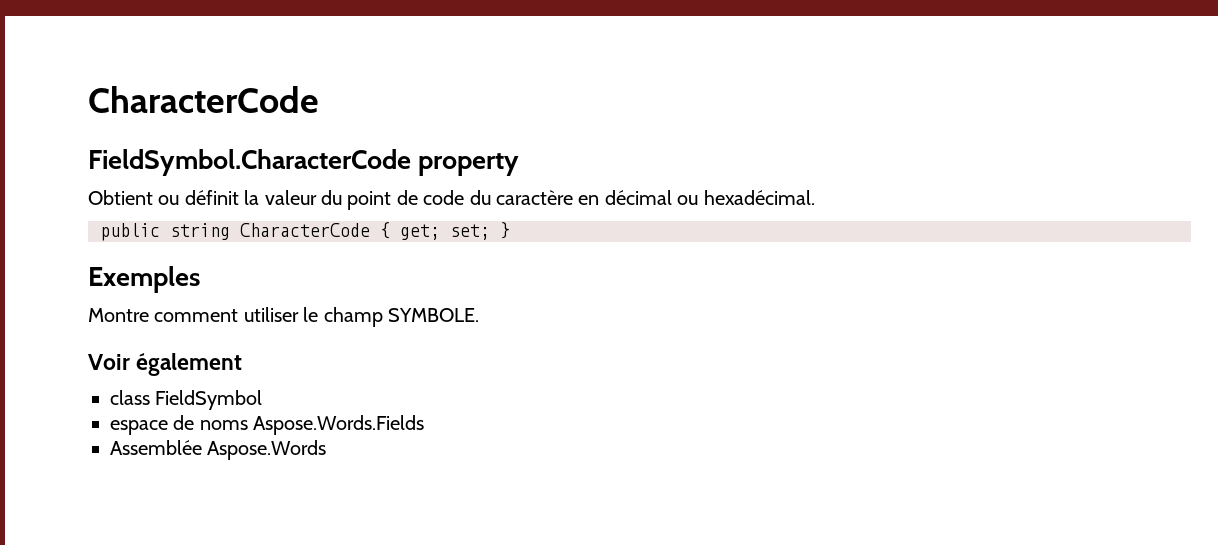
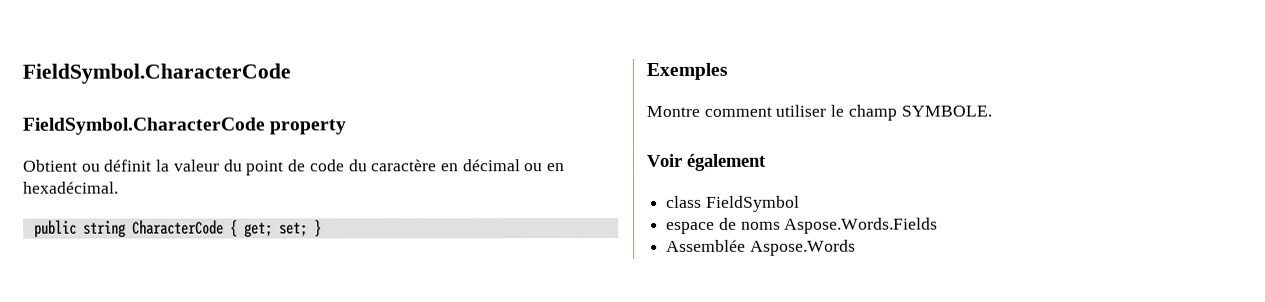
[88,86,319,113] CharacterCode -> [22,63,291,84] FieldSymbol.CharacterCode
(699, 200) none -> [547,163,566,172] en

